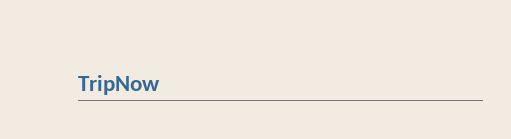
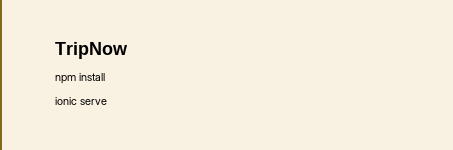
(160, 85) none -> [55,73,105,84] [55,97,107,105] // npm install // ionic serve

